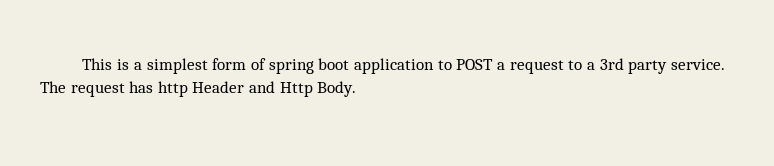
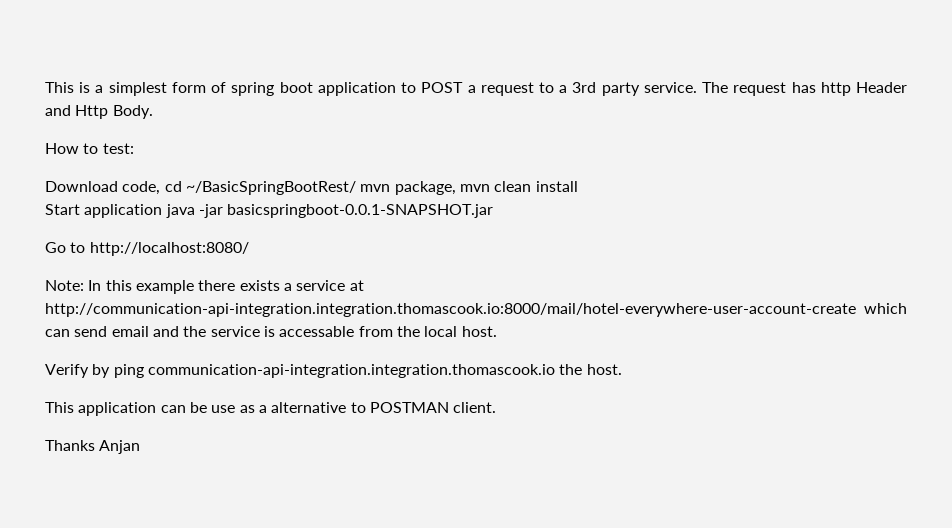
(357, 89) none -> [45,143,134,154] [45,181,578,195] [45,204,494,218] [45,242,249,256] [45,280,364,294] [45,303,907,317] [45,326,497,337] [45,364,622,378] [45,402,497,416] [45,440,141,454] // How to test: // Download code, cd ~/BasicSpringBootRest/ mvn package, mvn clean install // Start application java -jar basicspringboot-0.0.1-SNAPSHOT.jar // Go to http://localhost:8080/ // Note: In this example there exists a service at http://communication-api-integration.integration.thomascook.io:8000/mail/hotel-everywhere-user-account-create which can send email and the service is accessable from the local host. // Verify by ping communication-api-integration.integration.thomascook.io the host. // This application can be use as a alternative to POSTMAN client. // Thanks Anjan

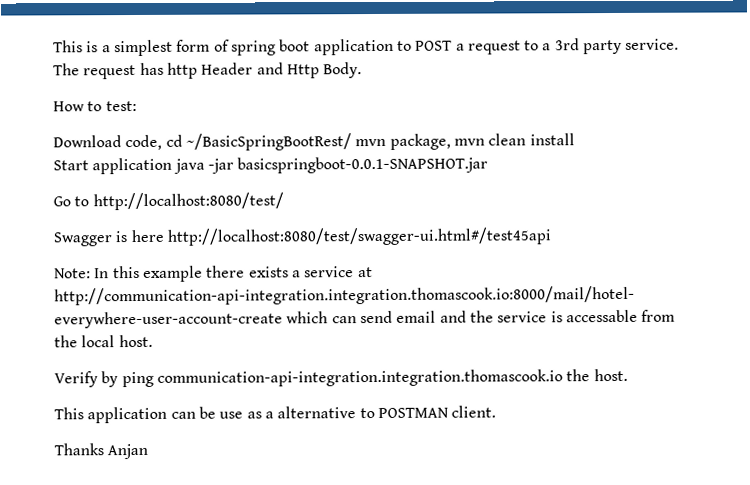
[89,242,249,256] http://localhost:8080/ -> [92,192,284,211] [53,227,552,247] http://localhost:8080/test/ // Swagger is here http://localhost:8080/test/swagger-ui.html#/test45api

